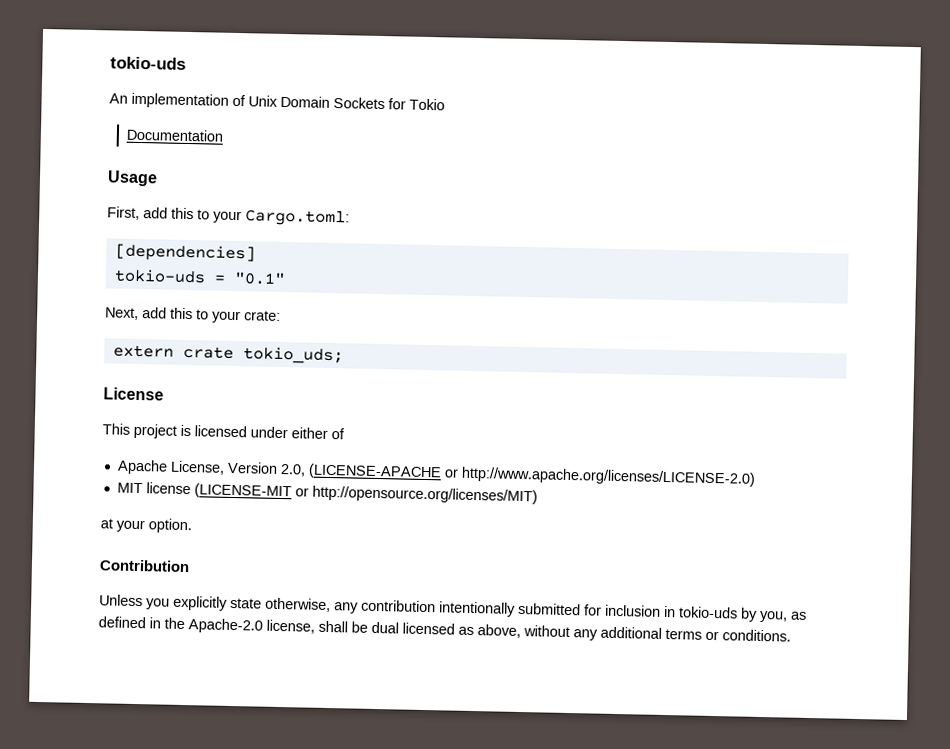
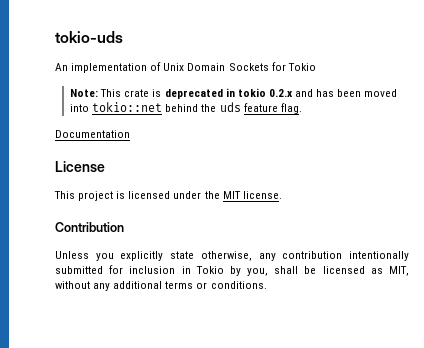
[125,128,224,142] [107,170,158,187] [107,206,350,227] [114,243,256,263] [113,268,286,286] [105,307,281,324] [112,344,344,365] Documentation // Usage // First, add this to your Cargo.toml: // [dependencies] // tokio-uds = "0.1" // Next, add this to your crate: // extern crate tokio_uds; -> [70,88,398,99] [70,102,302,114] [55,130,130,138] Note: This crate is deprecated in tokio 0.2.x and has been moved into tokio::net behind the uds feature flag. // Documentation
[291,427,345,440] [116,459,756,487] [116,482,538,505] [100,518,192,534] either of // Apache License, Version 2.0, (LICENSE-APACHE or http://www.apache.org/licenses/LICENSE-2.0) // MIT license (LICENSE-MIT or http://opensource.org/licenses/MIT) // at your option. -> [204,191,282,199] the MIT license.
[679,606,738,619] tokio-uds -> [195,266,224,274] Tokio
[790,611,807,620] [98,616,315,634] as defined in the Apache-2.0 license, -> (269, 272) none
[371,621,399,634] dual -> (317, 270) none
[477,624,521,639] above, -> [389,266,410,276] MIT,

